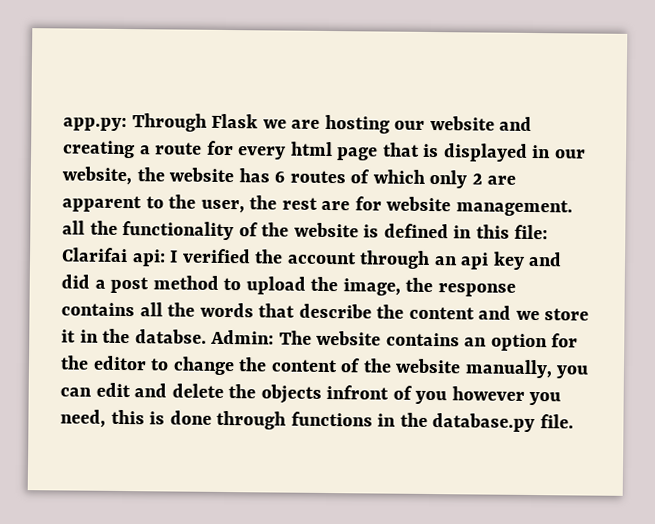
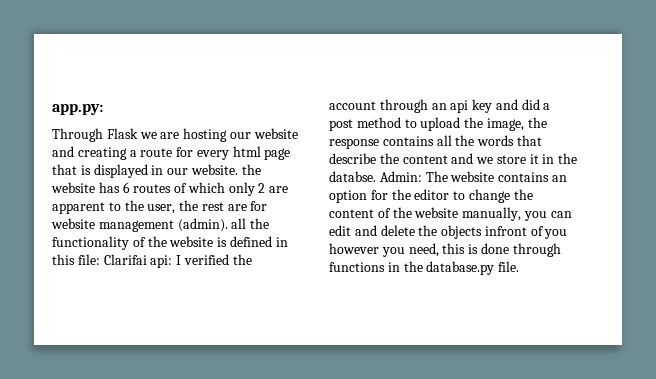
(127, 124) none -> (103, 109) //
[62,166,132,186] website, -> [190,164,238,175] website.
[455,199,573,217] management. -> [98,218,228,232] management (admin).

